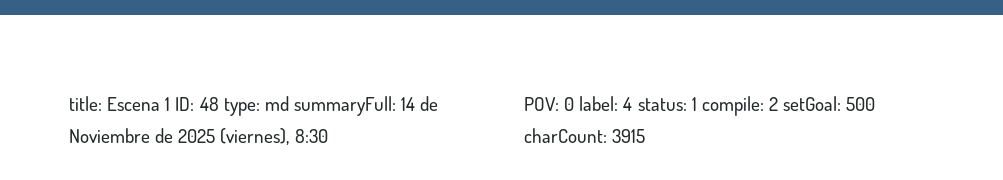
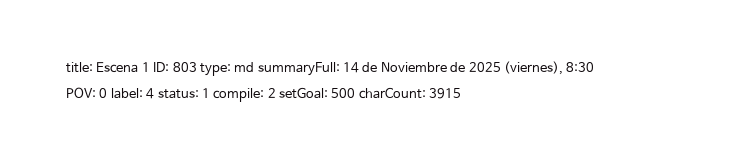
[199,97,219,111] 48 -> [172,62,197,72] 803

